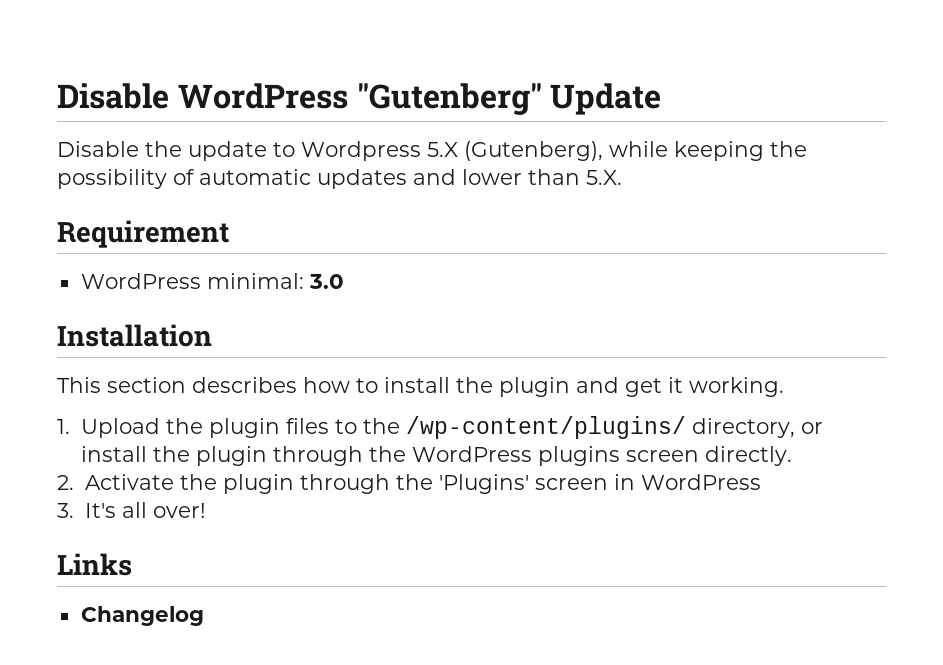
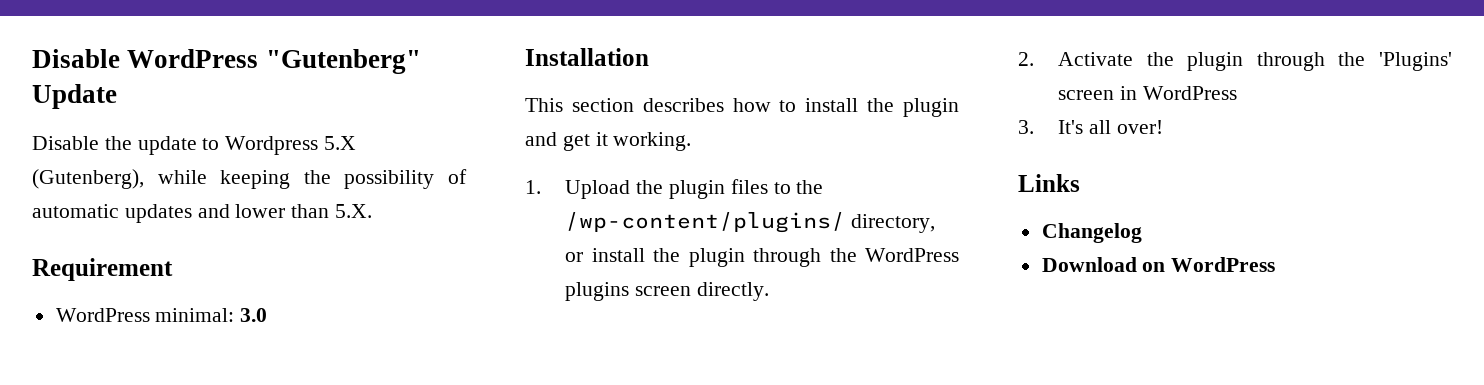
(204, 616) none -> [1041,257,1276,272] // Download on WordPress

